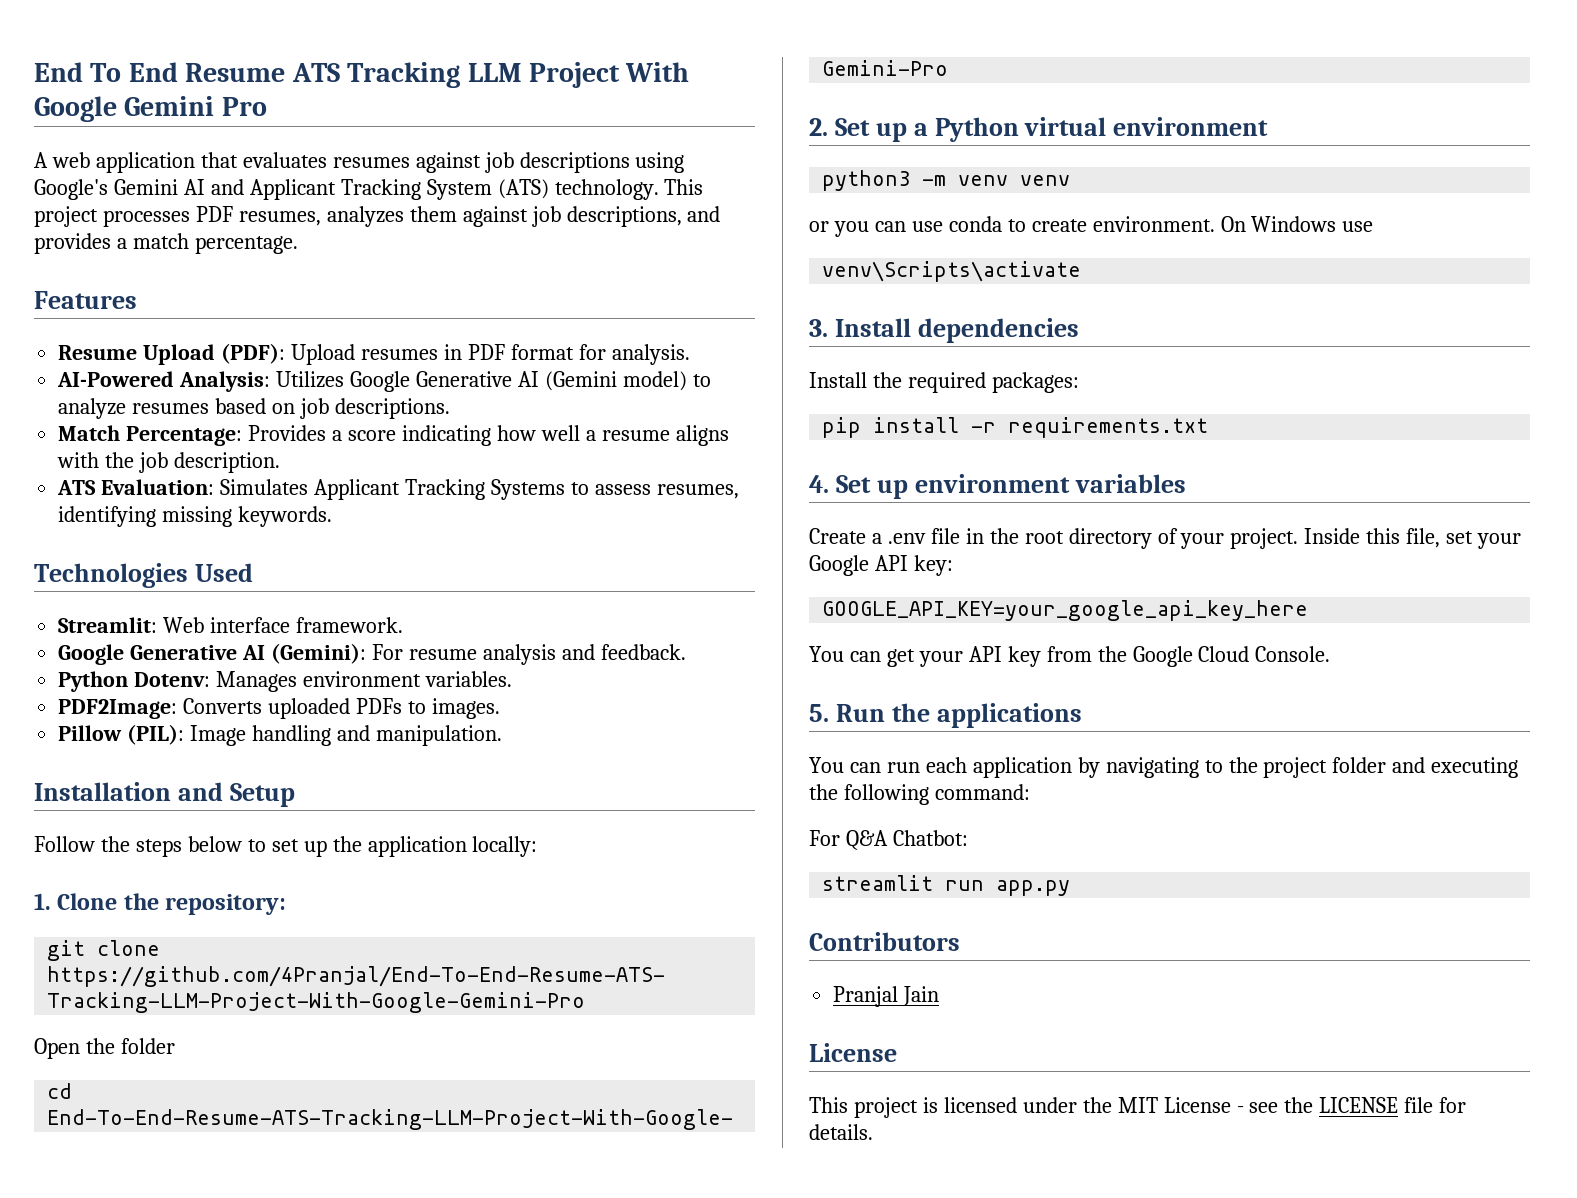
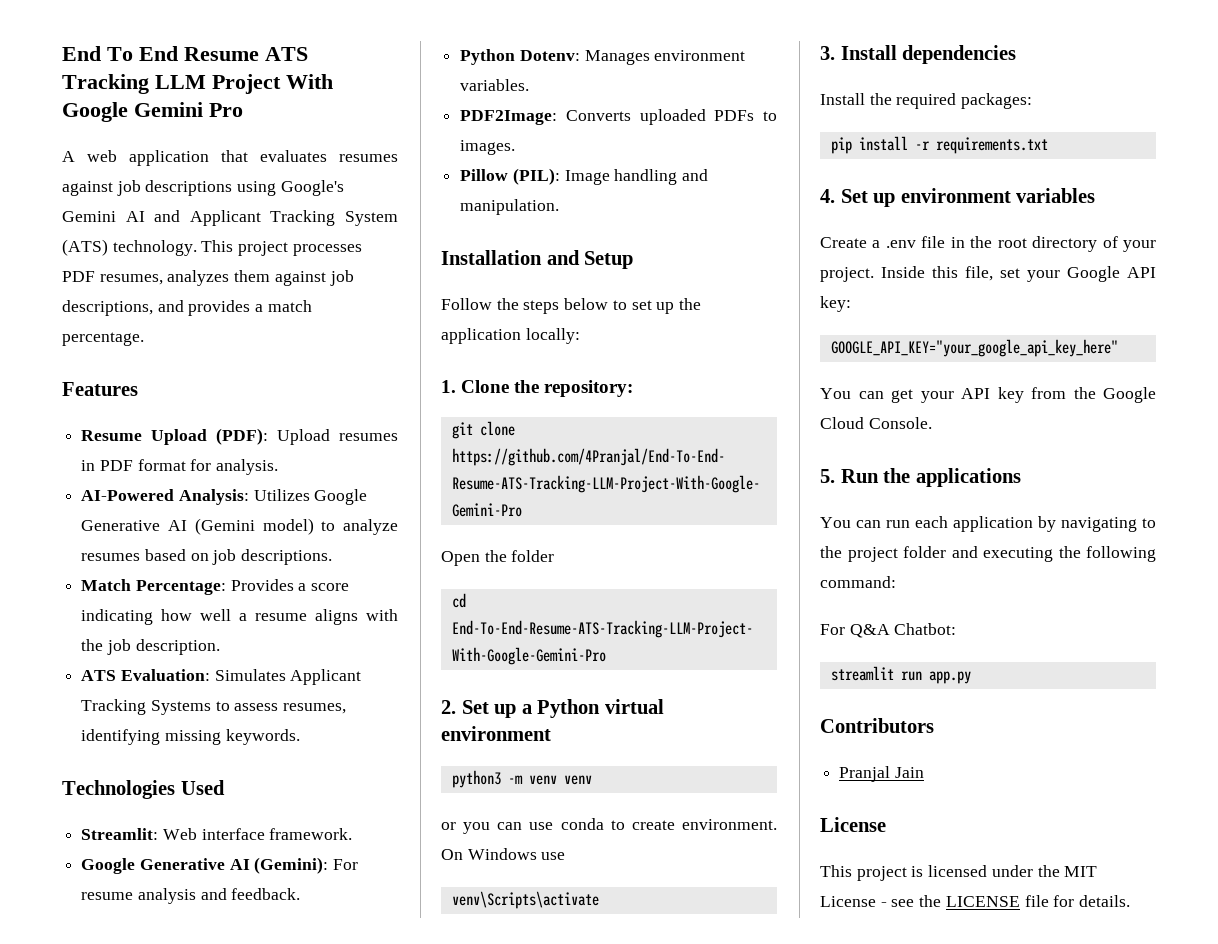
[822,600,1309,621] GOOGLE_API_KEY=your_google_api_key_here -> [830,339,1118,357] GOOGLE_API_KEY="your_google_api_key_here"

